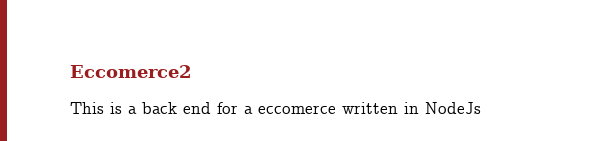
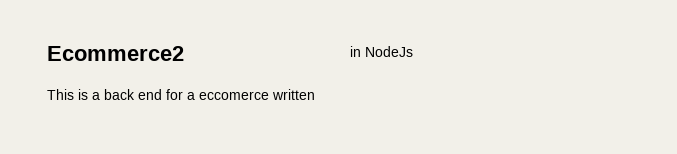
[70,65,192,78] Eccomerce2 -> [47,46,184,61] Ecommerce2

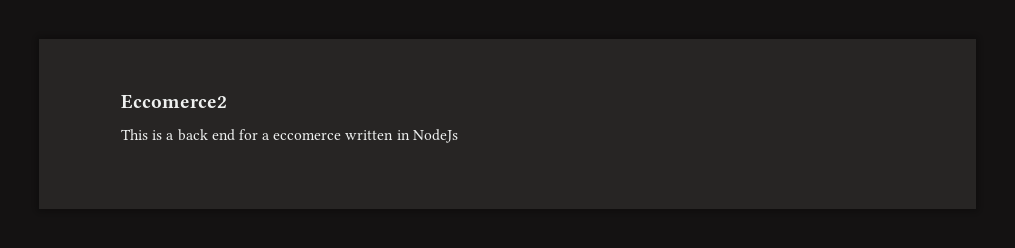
[47,46,184,61] Ecommerce2 -> [121,94,227,109] Eccomerce2

